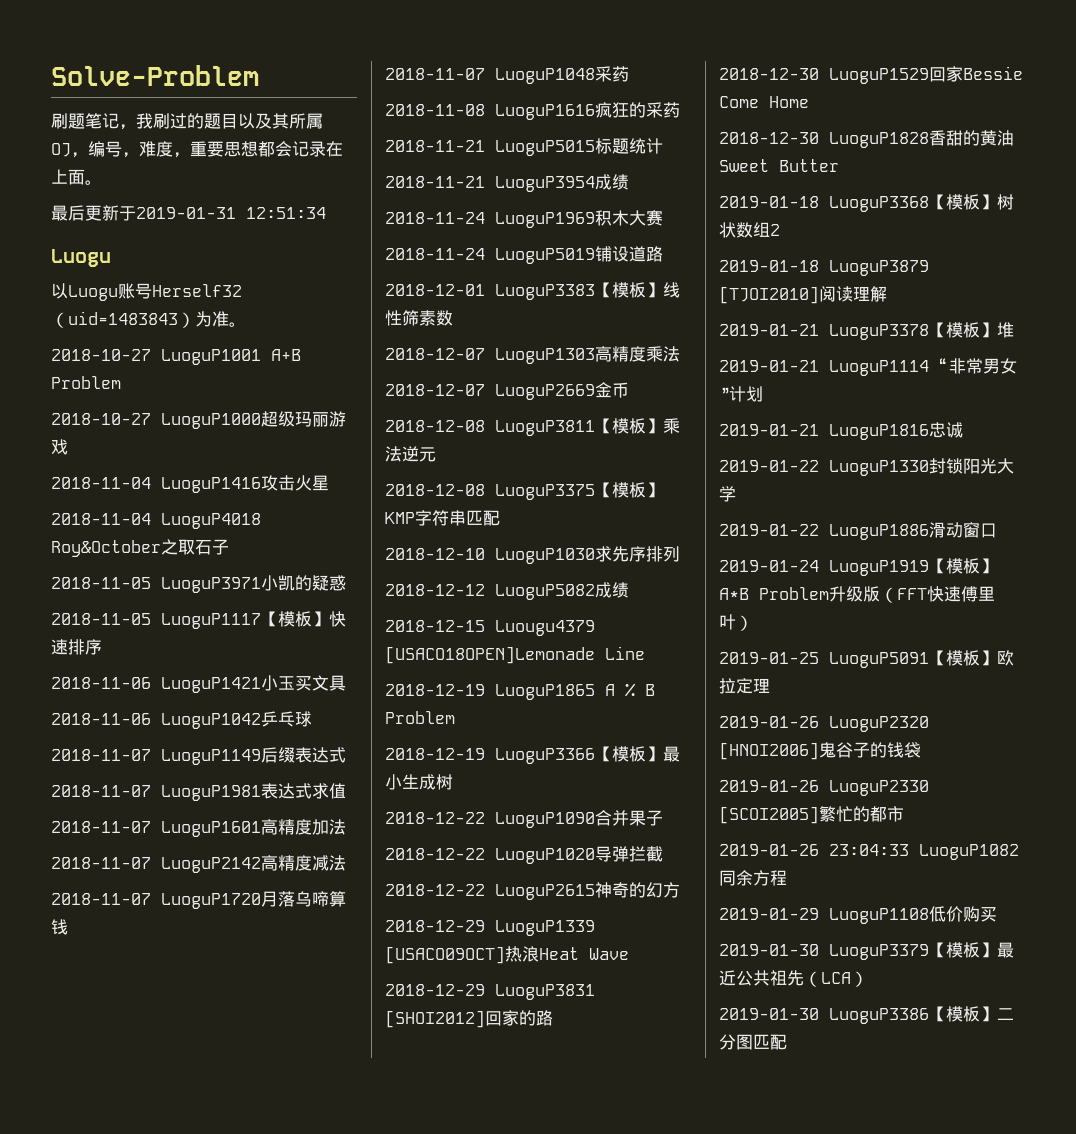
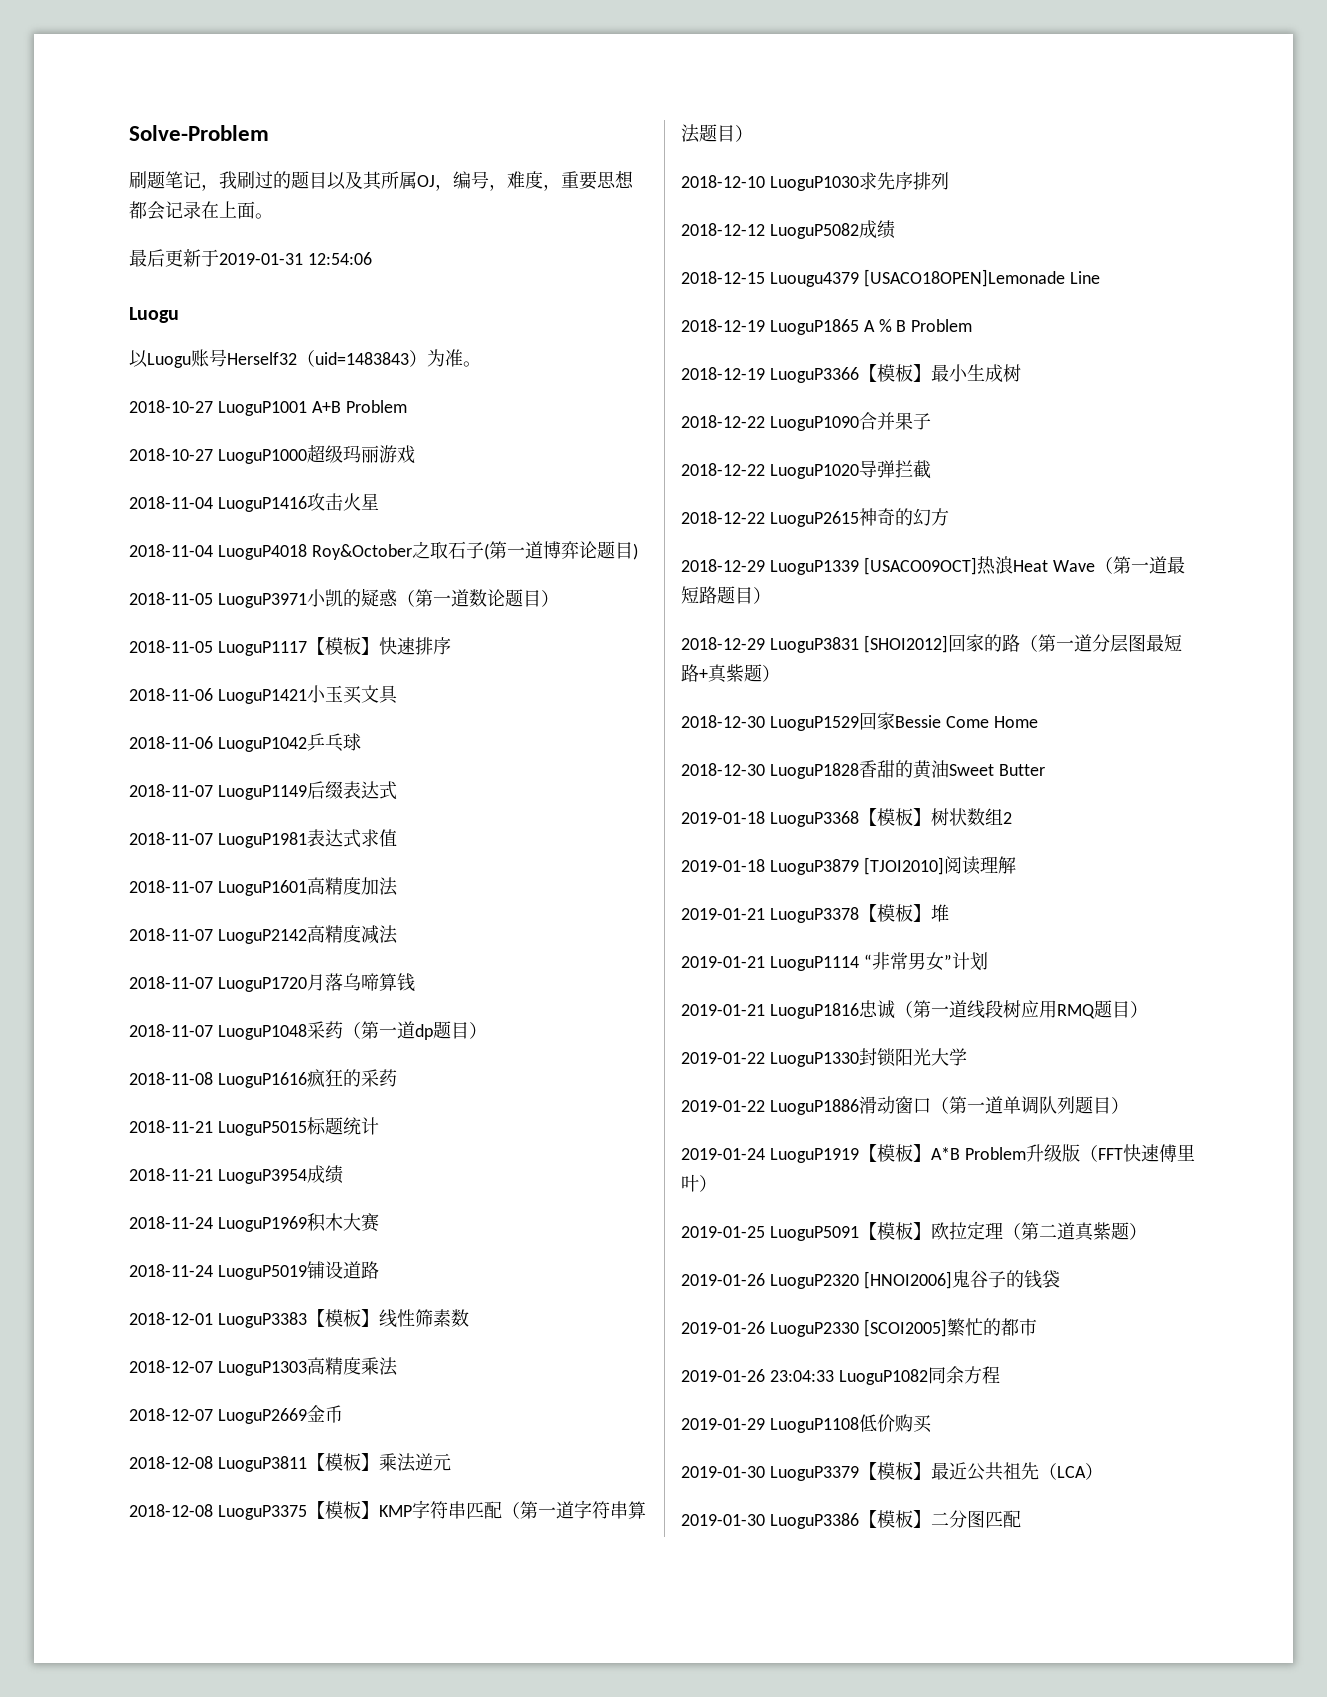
[246,207,326,219] 12:51:34 -> [307,252,372,265] 12:54:06
(229, 547) none -> [483,541,638,560] (第一道博弈论题目)
(346, 583) none -> [396,589,559,607] （第一道数论题目）
(629, 74) none -> [342,1021,487,1040] （第一道dp题目）
(500, 518) none -> [501,1500,646,1519] [681,124,753,143] （第一道字符串算法题目）
(629, 954) none -> [1094,556,1185,574] [681,586,771,604] （第一道最短路题目）
(553, 1018) none -> [1019,634,1182,653] [681,664,780,683] （第一道分层图最短路+真紫题）
(963, 430) none -> [894,1000,1148,1019] （第一道线段树应用RMQ题目）
(997, 530) none -> [930,1096,1129,1114] （第一道单调队列题目）
(770, 685) none -> [1002,1222,1147,1241] （第二道真紫题）

